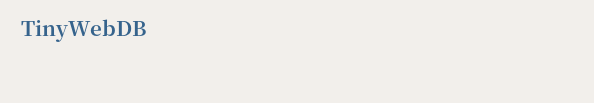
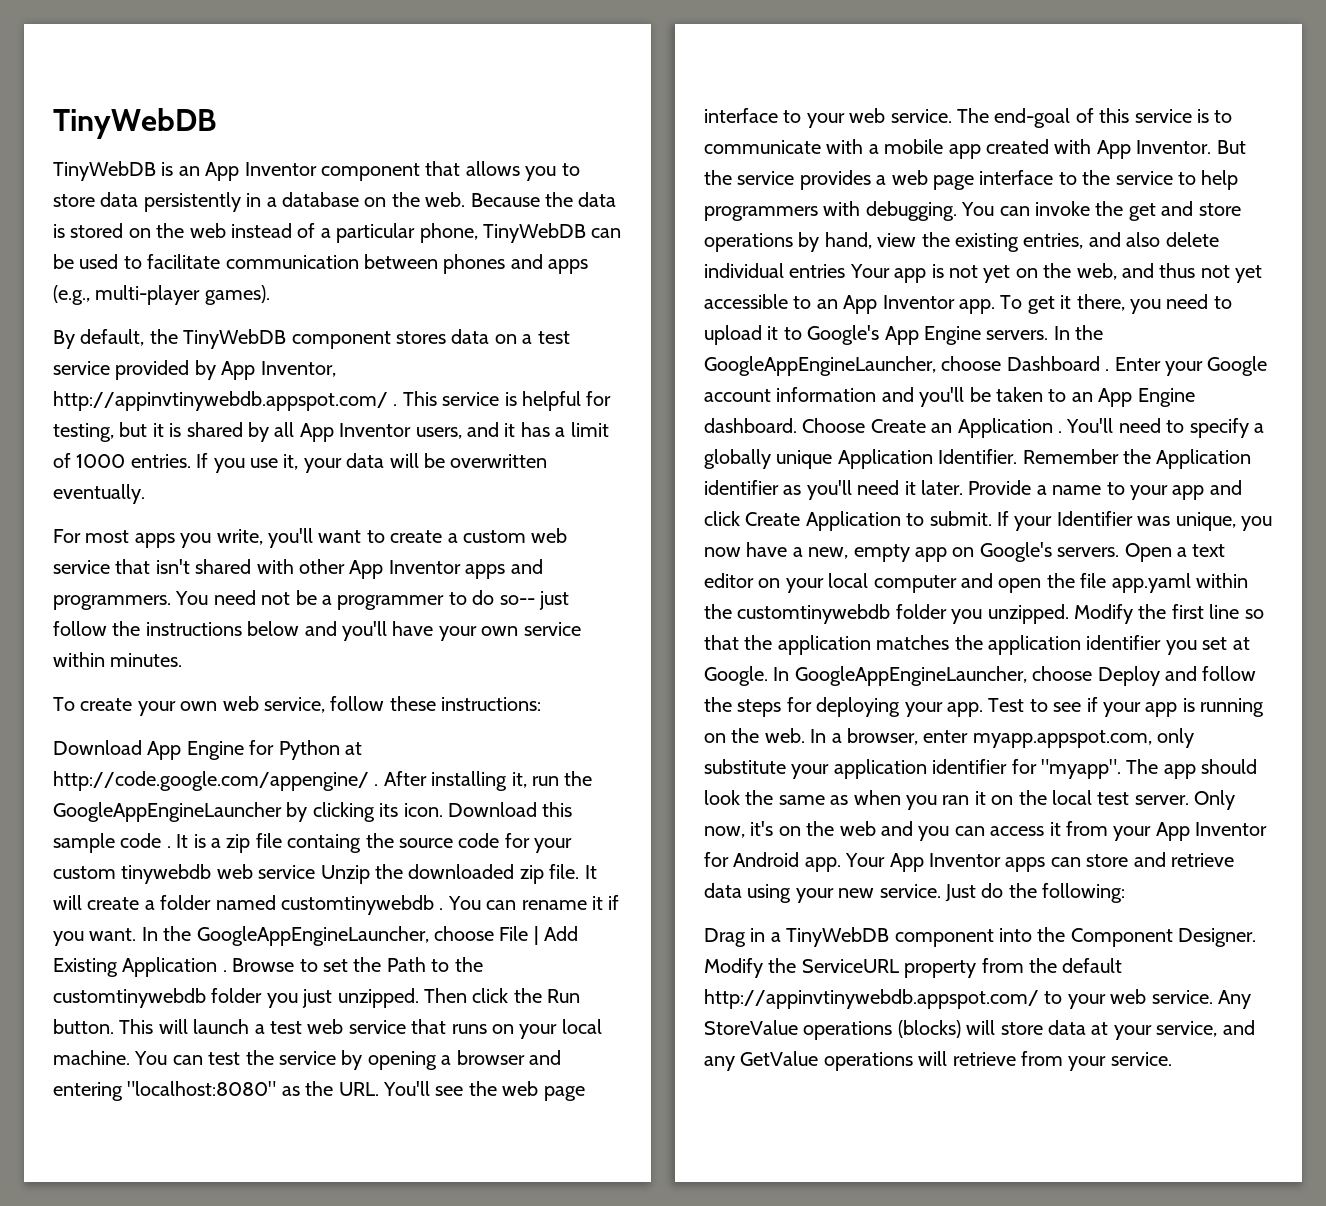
[21,19,147,42] TinyWebDB -> [53,108,216,139] [53,161,580,181] [53,192,617,212] [53,223,622,243] [53,254,589,274] [53,285,270,305] [53,329,570,349] [53,360,336,380] [53,391,612,411] [53,422,609,442] [53,453,548,473] [53,484,145,504] [53,528,568,548] [53,559,543,579] [53,590,569,610] [53,621,581,641] [53,652,183,667] [53,696,542,716] [53,740,362,760] [53,771,593,791] [53,802,573,822] [53,833,573,853] [53,864,597,884] [53,895,620,915] [53,926,579,946] [53,957,483,977] [53,988,581,1008] [53,1019,602,1039] [53,1050,561,1070] [53,1081,585,1101] [704,108,1233,128] [704,139,1246,159] [704,170,1239,190] [704,201,1241,221] [704,232,1219,252] [704,263,1263,283] [704,294,1232,314] [704,325,1104,345] [704,356,1268,376] [704,387,1195,407] [704,418,1264,438] [704,449,1252,469] [704,480,1242,500] [704,511,1272,531] [704,542,1226,562] [704,573,1248,593] [704,604,1264,624] [704,635,1250,655] [704,666,1257,686] [704,697,1265,717] [704,728,1195,748] [704,759,1258,779] [704,790,1236,810] [704,821,1268,841] [704,852,1234,872] [704,883,1126,903] [704,927,1257,947] [704,958,1123,978] [704,989,1251,1009] [704,1020,1255,1040] [704,1051,1172,1071] TinyWebDB // TinyWebDB is an App Inventor component that allows you to store data persistently in a database on the web. Because the data is stored on the web instead of a particular phone, TinyWebDB can be used to facilitate communication between phones and apps (e.g., multi-player games). // By default, the TinyWebDB component stores data on a test service provided by App Inventor, http://appinvtinywebdb.appspot.com/ . This service is helpful for testing, but it is shared by all App Inventor users, and it has a limit of 1000 entries. If you use it, your data will be overwritten eventually. // For most apps you write, you'll want to create a custom web service that isn't shared with other App Inventor apps and programmers. You need not be a programmer to do so-- just follow the instructions below and you'll have your own service within minutes. // To create your own web service, follow these instructions: // Download App Engine for Python at http://code.google.com/appengine/ . After installing it, run the GoogleAppEngineLauncher by clicking its icon. Download this sample code . It is a zip file containg the source code for your custom tinywebdb web service Unzip the downloaded zip file. It will create a folder named customtinywebdb . You can rename it if you want. In the GoogleAppEngineLauncher, choose File | Add Existing Application . Browse to set the Path to the customtinywebdb folder you just unzipped. Then click the Run button. This will launch a test web service that runs on your local machine. You can test the service by opening a browser and entering "localhost:8080" as the URL. You'll see the web page interface to your web service. The end-goal of this service is to communicate with a mobile app created with App Inventor. But the service provides a web page interface to the service to help programmers with debugging. You can invoke the get and store operations by hand, view the existing entries, and also delete individual entries Your app is not yet on the web, and thus not yet accessible to an App Inventor app. To get it there, you need to upload it to Google's App Engine servers. In the GoogleAppEngineLauncher, choose Dashboard . Enter your Google account information and you'll be taken to an App Engine dashboard. Choose Create an Application . You'll need to specify a globally unique Application Identifier. Remember the Application identifier as you'll need it later. Provide a name to your app and click Create Application to submit. If your Identifier was unique, you now have a new, empty app on Google's servers. Open a text editor on your local computer and open the file app.yaml within the customtinywebdb folder you unzipped. Modify the first line so that the application matches the application identifier you set at Google. In GoogleAppEngineLauncher, choose Deploy and follow the steps for deploying your app. Test to see if your app is running on the web. In a browser, enter myapp.appspot.com, only substitute your application identifier for "myapp". The app should look the same as when you ran it on the local test server. Only now, it's on the web and you can access it from your App Inventor for Android app. Your App Inventor apps can store and retrieve data using your new service. Just do the following: // Drag in a TinyWebDB component into the Component Designer. Modify the ServiceURL property from the default http://appinvtinywebdb.appspot.com/ to your web service. Any StoreValue operations (blocks) will store data at your service, and any GetValue operations will retrieve from your service.

